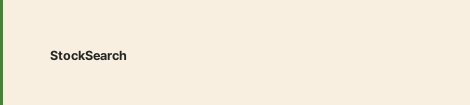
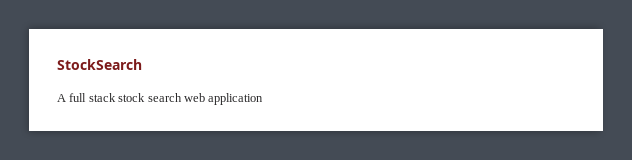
(127, 55) none -> [57,93,264,105] // A full stack stock search web application

